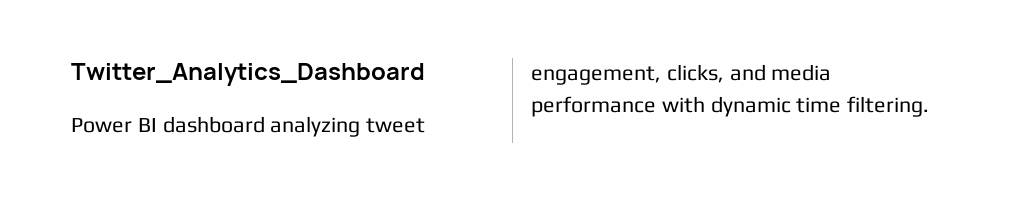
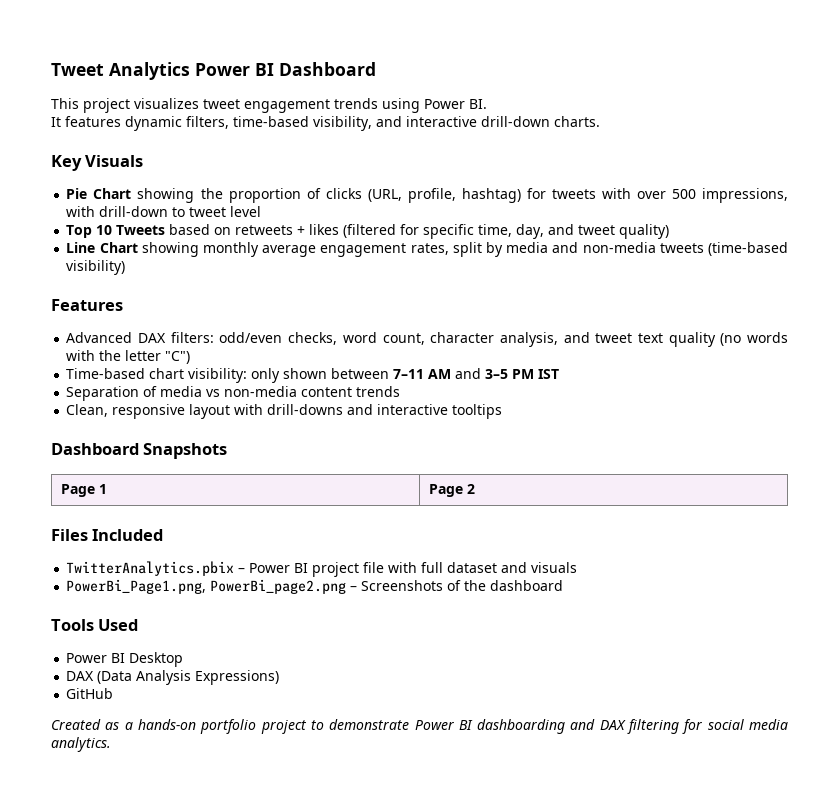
[71,63,425,86] [71,116,426,137] [531,64,832,85] [531,96,930,117] Twitter_Analytics_Dashboard // Power BI dashboard analyzing tweet engagement, clicks, and media performance with dynamic time filtering. -> [51,62,376,80] [51,98,487,113] [51,116,600,131] [51,155,144,171] [66,188,788,203] [66,206,262,217] [66,224,670,239] [66,242,788,257] [66,260,126,275] [51,299,123,311] [66,332,789,347] [66,350,191,364] [66,368,560,383] [66,386,401,401] [66,404,503,419] [51,443,228,459] [61,484,108,497] [429,484,476,497] [51,529,164,541] [66,561,578,577] [66,579,564,594] [51,619,139,631] [66,652,184,667] [66,670,280,685] [66,688,114,699] [51,719,788,734] [51,737,111,752] Tweet Analytics Power BI Dashboard // This project visualizes tweet engagement trends using Power BI. // It features dynamic filters, time-based visibility, and interactive drill-down charts. // Key Visuals // Pie Chart showing the proportion of clicks (URL, profile, hashtag) for tweets with over 500 impressions, with drill-down to tweet level // Top 10 Tweets based on retweets + likes (filtered for specific time, day, and tweet quality) // Line Chart showing monthly average engagement rates, split by media and non-media tweets (time-based visibility) // Features // Advanced DAX filters: odd/even checks, word count, character analysis, and tweet text quality (no words with the letter "C") // Time-based chart visibility: only shown between 7–11 AM and 3–5 PM IST // Separation of media vs non-media content trends // Clean, responsive layout with drill-downs and interactive tooltips // Dashboard Snapshots // Page 1 | Page 2 // Files Included // TwitterAnalytics.pbix – Power BI project file with full dataset and visuals // PowerBi_Page1.png, PowerBi_page2.png – Screenshots of the dashboard // Tools Used // Power BI Desktop // DAX (Data Analysis Expressions) // GitHub // Created as a hands-on portfolio project to demonstrate Power BI dashboarding and DAX filtering for social media analytics.

